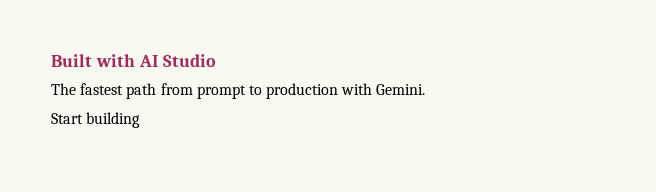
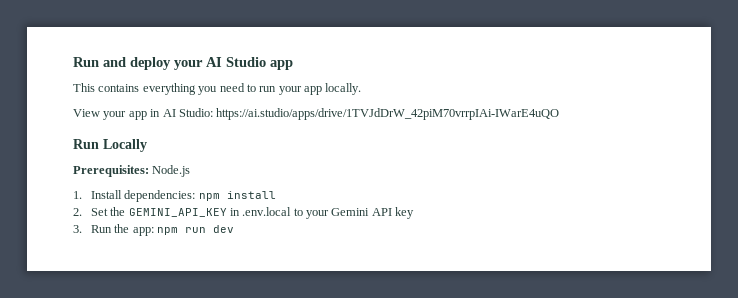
[51,54,216,67] [51,83,426,99] [51,112,141,128] Built with AI Studio // The fastest path from prompt to production with Gemini. // Start building -> [73,57,293,70] [73,83,362,95] [73,108,560,120] [73,139,147,152] [73,165,191,177] [73,190,276,202] [73,207,415,219] [73,224,234,236] Run and deploy your AI Studio app // This contains everything you need to run your app locally. // View your app in AI Studio: https://ai.studio/apps/drive/1TVJdDrW_42piM70vrrpIAi-IWarE4uQO // Run Locally // Prerequisites: Node.js // 1. Install dependencies: npm install // 2. Set the GEMINI_API_KEY in .env.local to your Gemini API key // 3. Run the app: npm run dev

